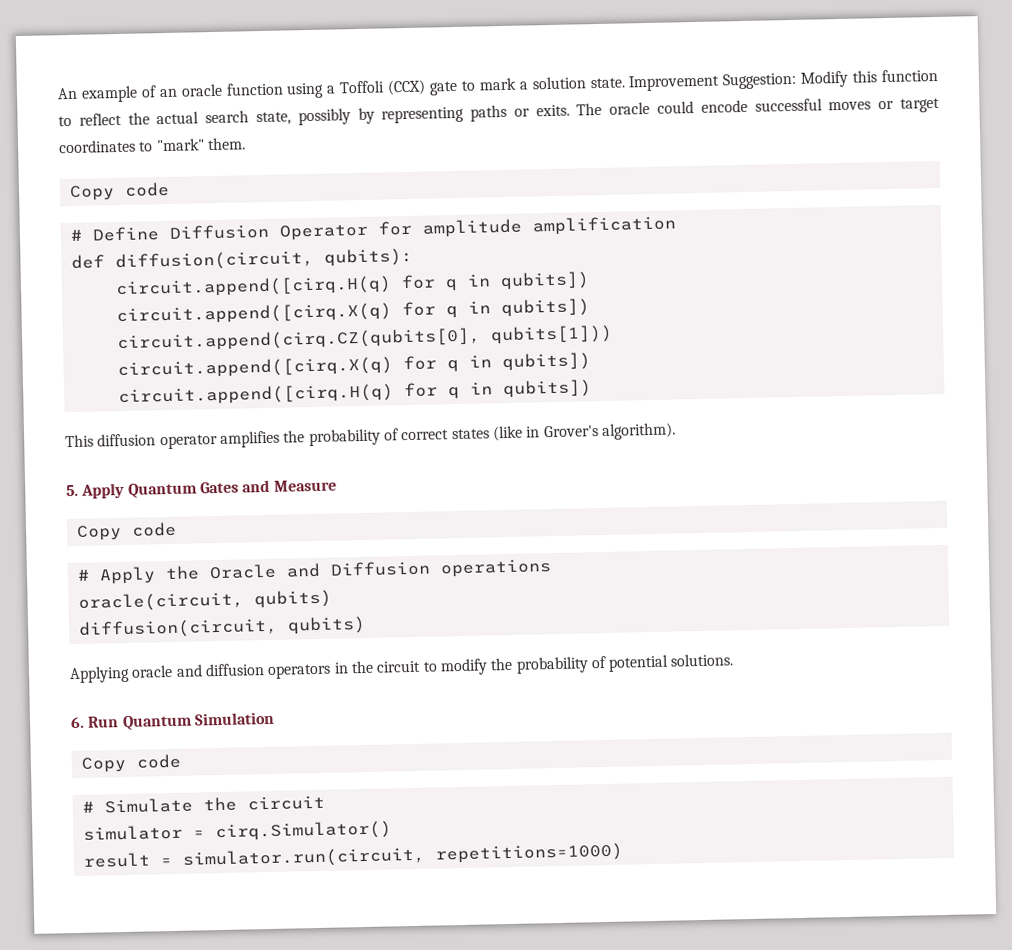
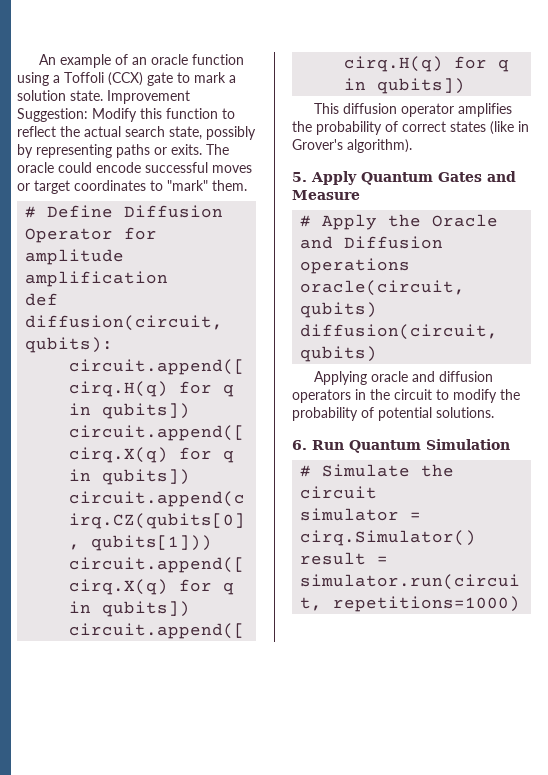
[68,181,170,202] // Copy code -> (247, 185) none
[75,521,177,541] // Copy code -> (360, 195) none
[80,753,182,773] // Copy code -> (510, 444) none

